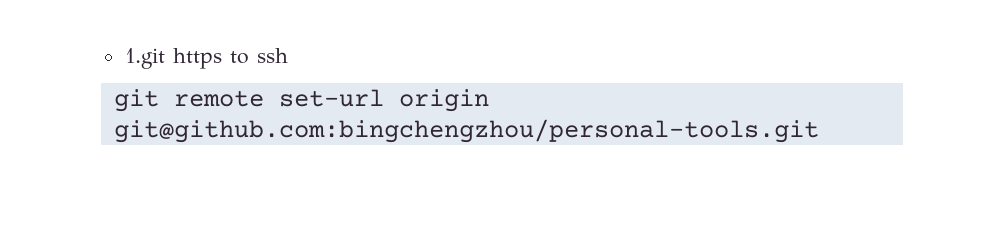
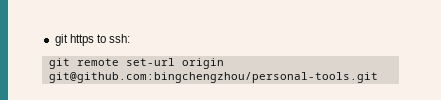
[124,48,165,69] 1.git -> [54,34,68,46] git
[256,48,288,63] ssh -> [108,34,130,43] ssh:

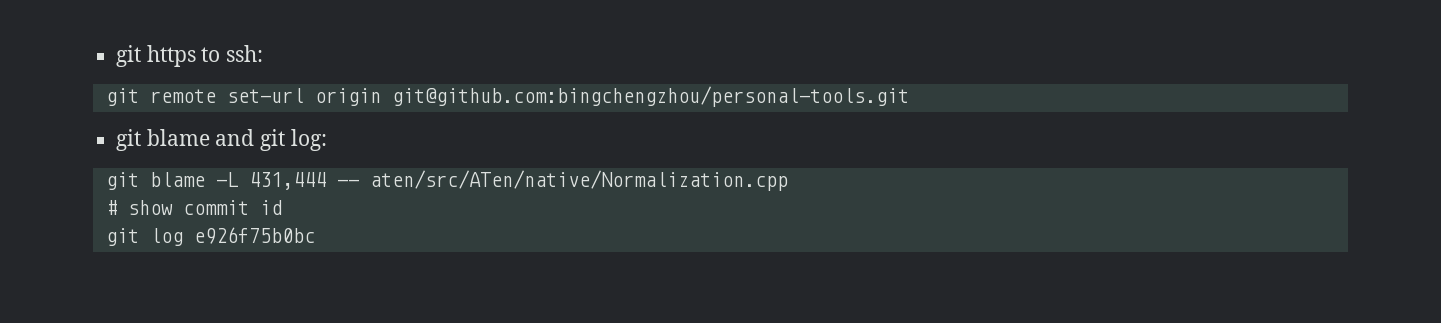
(378, 77) none -> [116,129,327,151] [105,170,788,191] [105,200,282,215] [105,227,315,246] // git blame and git log: // git blame -L 431,444 -- aten/src/ATen/native/Normalization.cpp // # show commit id // git log e926f75b0bc

